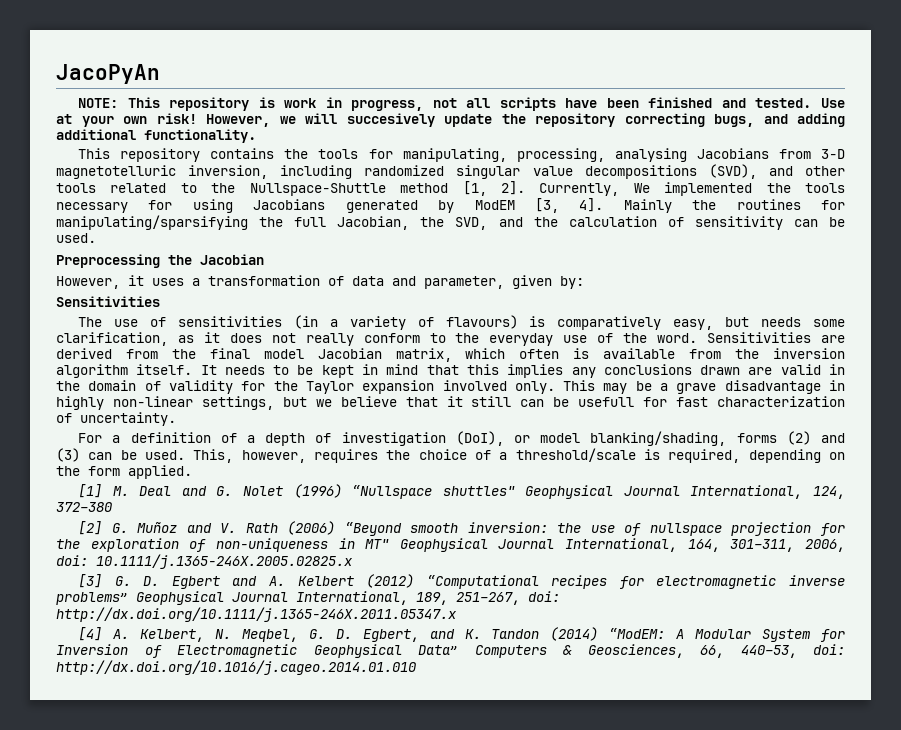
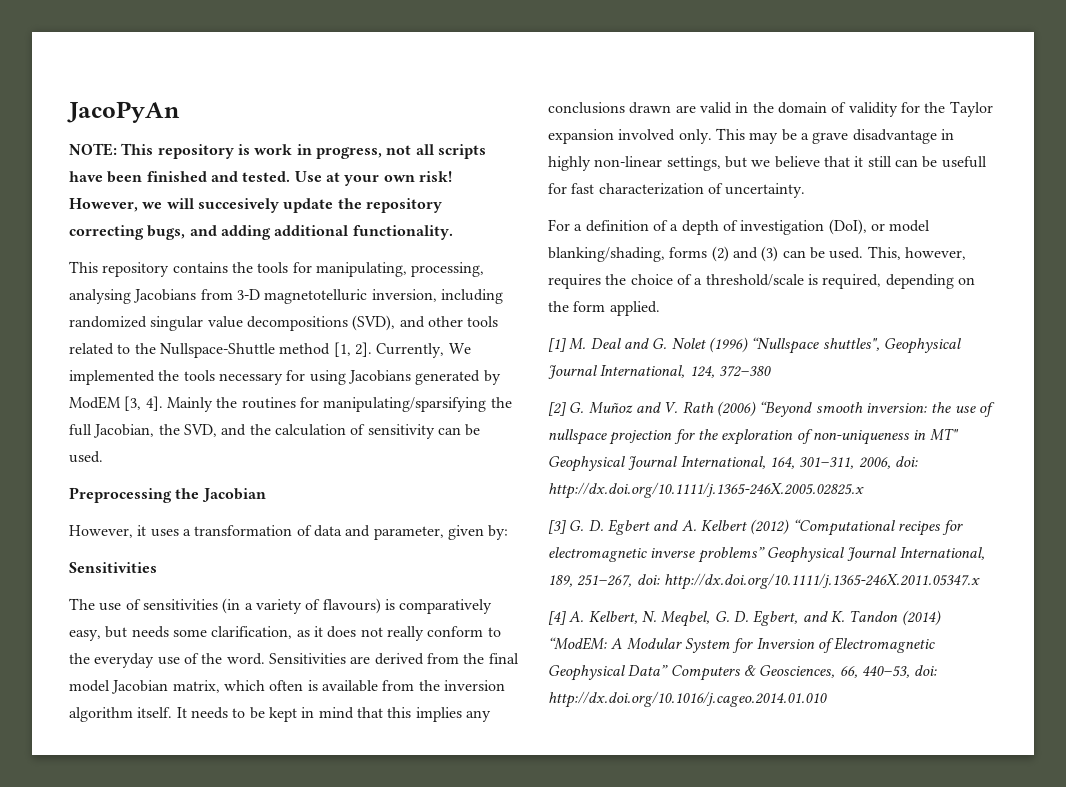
[442,486,515,496] shuttles" -> [822,338,880,351] shuttles",
[96,554,353,569] 10.1111/j.1365-246X.2005.02825.x -> [548,482,864,499] http://dx.doi.org/10.1111/j.1365-246X.2005.02825.x

